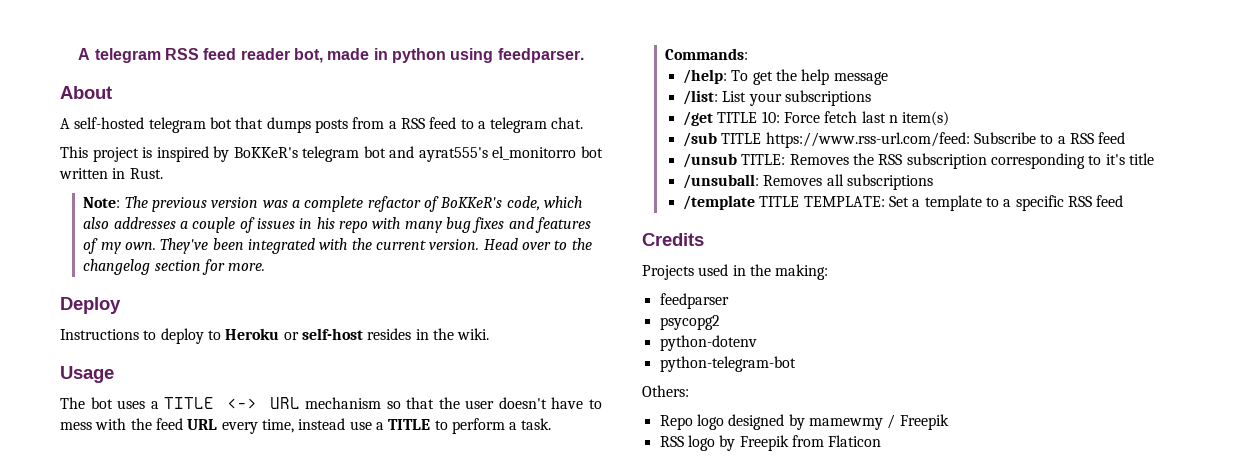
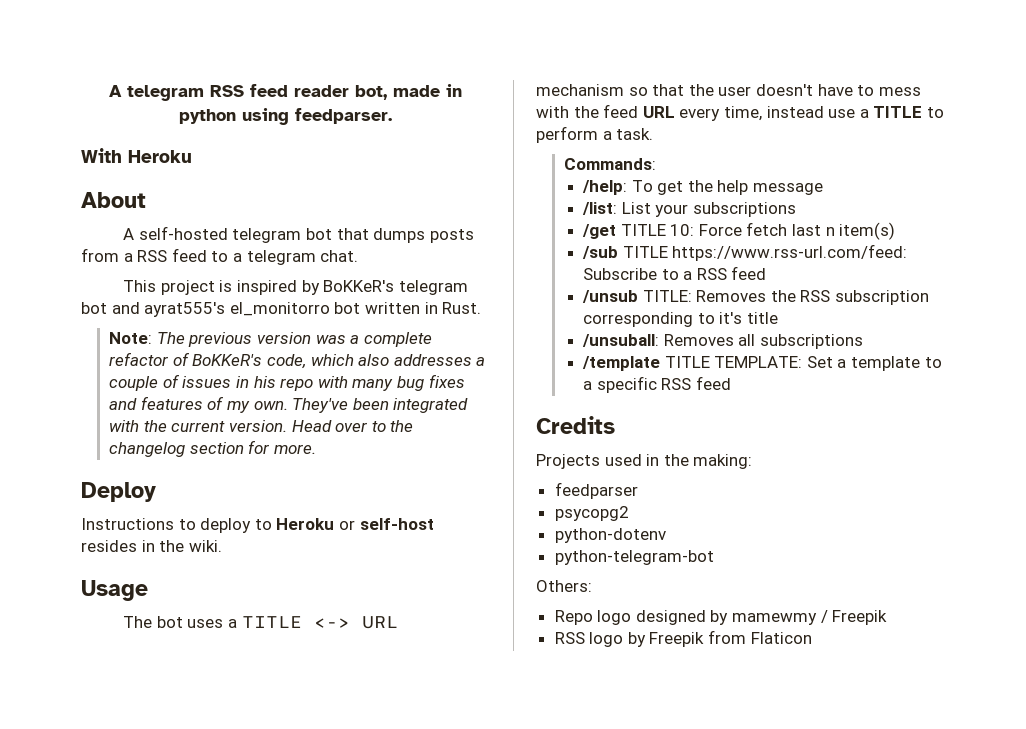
(584, 55) none -> [81,148,192,163] // With Heroku

